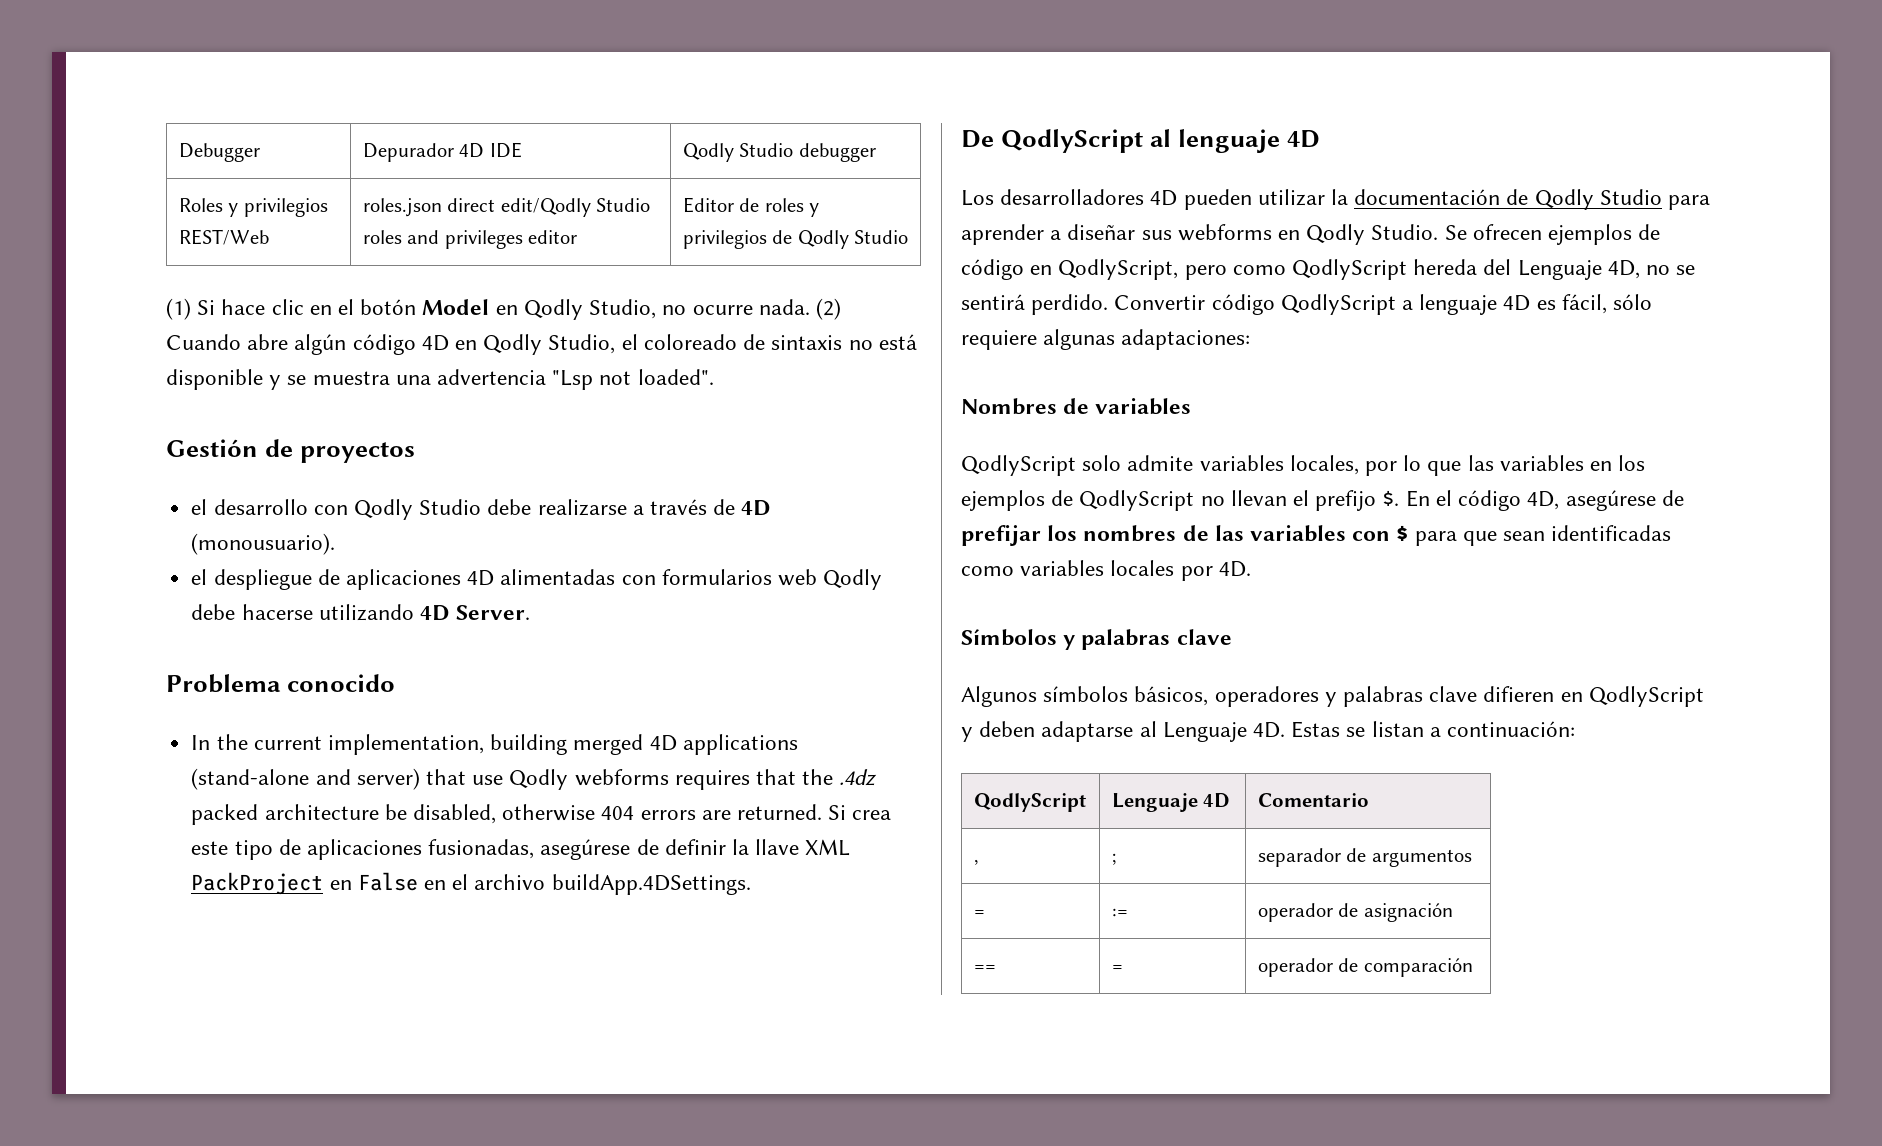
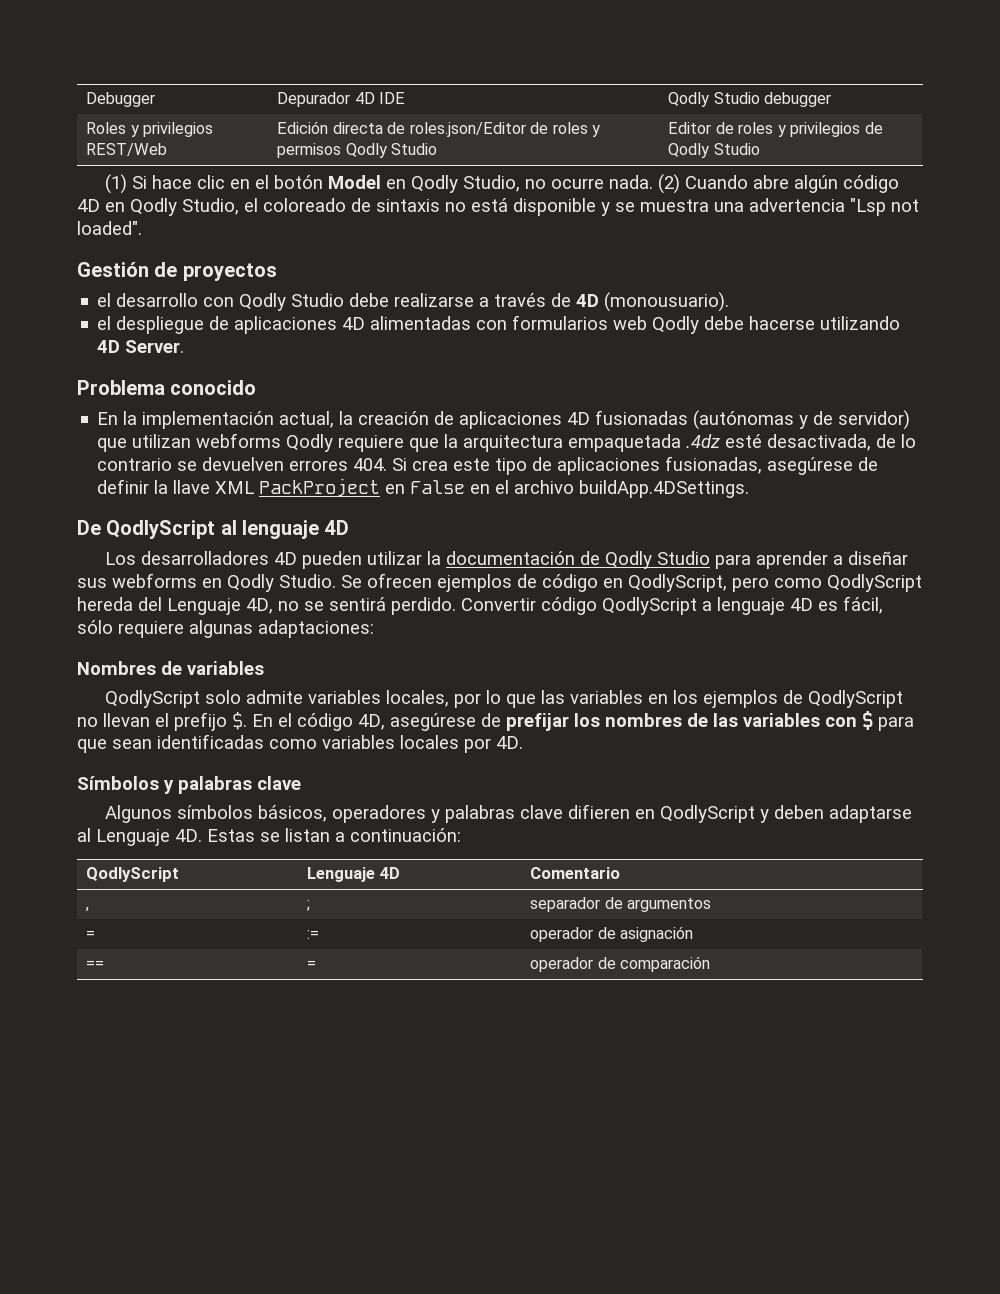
[362,198,651,217] [362,230,578,249] roles.json direct edit/Qodly Studio roles and privileges editor -> [277,121,601,137] [277,143,438,158] Edición directa de roles.json/Editor de roles y permisos Qodly Studio
[191,734,798,755] [191,768,878,790] [191,804,822,825] In the current implementation, building merged 4D applications (stand-alone and server) that use Qodly webforms requires that the .4dz packed architecture be disabled, otherwise 404 errors are returned. -> [97,410,911,430] [97,433,917,452] [97,457,388,471] En la implementación actual, la creación de aplicaciones 4D fusionadas (autónomas y de servidor) que utilizan webforms Qodly requiere que la arquitectura empaquetada .4dz esté desactivada, de lo contrario se devuelven errores 404.

